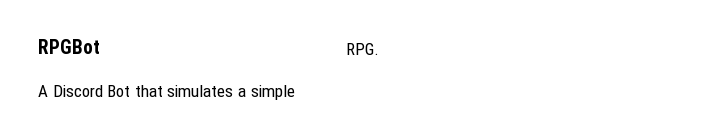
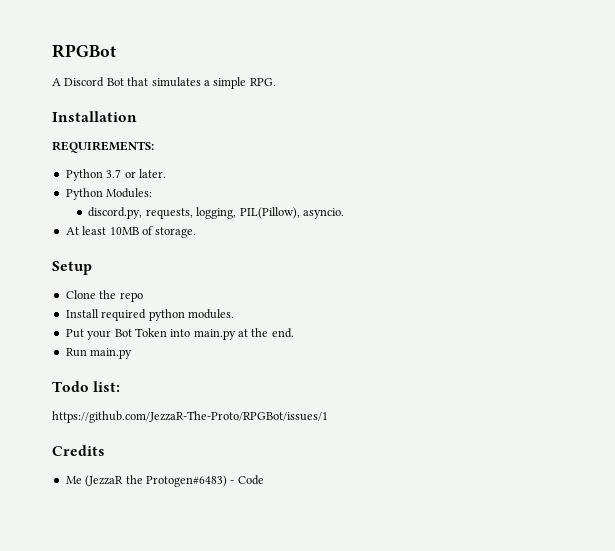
(379, 49) none -> [52,111,137,122] [52,141,154,153] [65,169,166,181] [65,188,153,200] [88,207,344,219] [65,226,197,238] [52,261,92,275] [65,290,143,302] [65,309,234,321] [65,328,294,340] [65,348,133,359] [52,381,121,392] [52,411,328,423] [52,445,105,456] [65,475,264,487] // Installation // REQUIREMENTS: // Python 3.7 or later. // Python Modules: // discord.py, requests, logging, PIL(Pillow), asyncio. // At least 10MB of storage. // Setup // Clone the repo // Install required python modules. // Put your Bot Token into main.py at the end. // Run main.py // Todo list: // https://github.com/JezzaR-The-Proto/RPGBot/issues/1 // Credits // Me (JezzaR the Protogen#6483) - Code

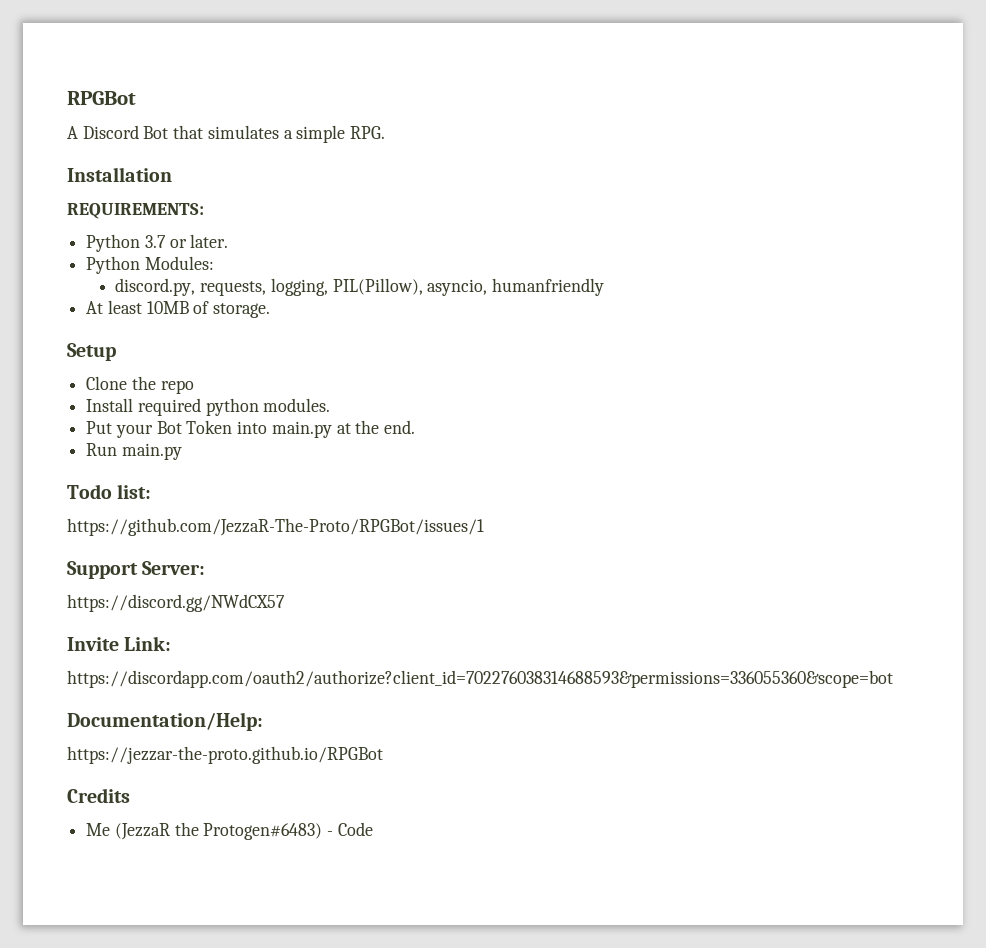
[302,208,344,219] asyncio. -> [427,278,605,296] asyncio, humanfriendly
(328, 417) none -> [67,561,206,579] [67,594,285,612] [67,636,172,651] [67,670,893,688] [67,712,263,731] [67,746,383,764] // Support Server: // https://discord.gg/NWdCX57 // Invite Link: // https://discordapp.com/oauth2/authorize?client_id=702276038314688593&permissions=336055360&scope=bot // Documentation/Help: // https://jezzar-the-proto.github.io/RPGBot

